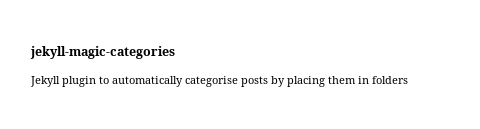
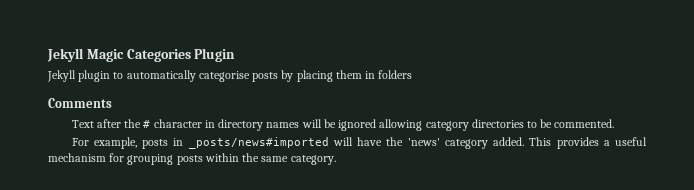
[30,46,175,59] jekyll-magic-categories -> [47,48,236,62] Jekyll Magic Categories Plugin
(408, 80) none -> [48,98,112,108] [71,119,615,131] [71,137,647,149] [48,153,336,165] // Comments // Text after the # character in directory names will be ignored allowing category directories to be commented. // For example, posts in _posts/news#imported will have the 'news' category added. This provides a useful mechanism for grouping posts within the same category.

